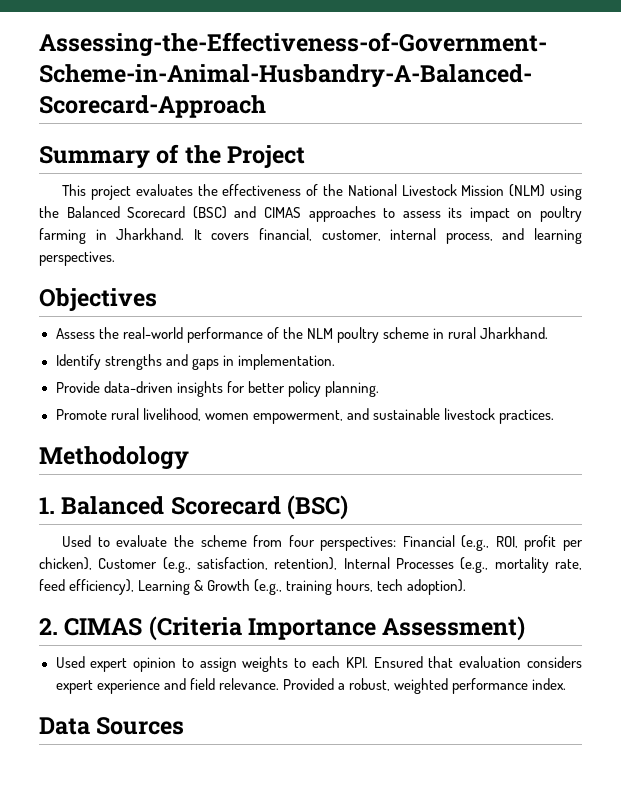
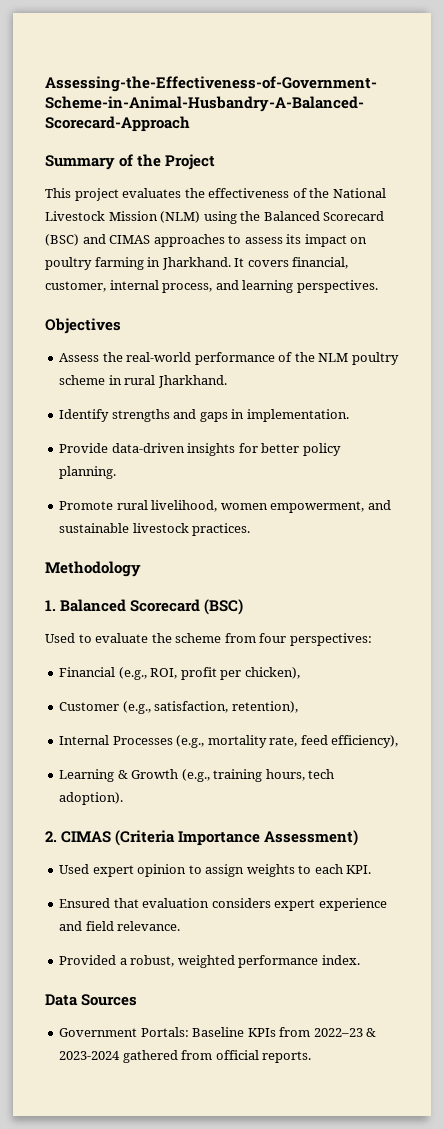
(397, 543) none -> (372, 639) //
(92, 563) none -> (300, 673) //
(338, 563) none -> (298, 707) //
(135, 587) none -> (399, 741) //
(368, 662) none -> (372, 869) //
(279, 684) none -> (181, 926) //
(185, 726) none -> [59,1027,377,1037] [59,1050,312,1063] // Government Portals: Baseline KPIs from 2022–23 & 2023-2024 gathered from official reports.

